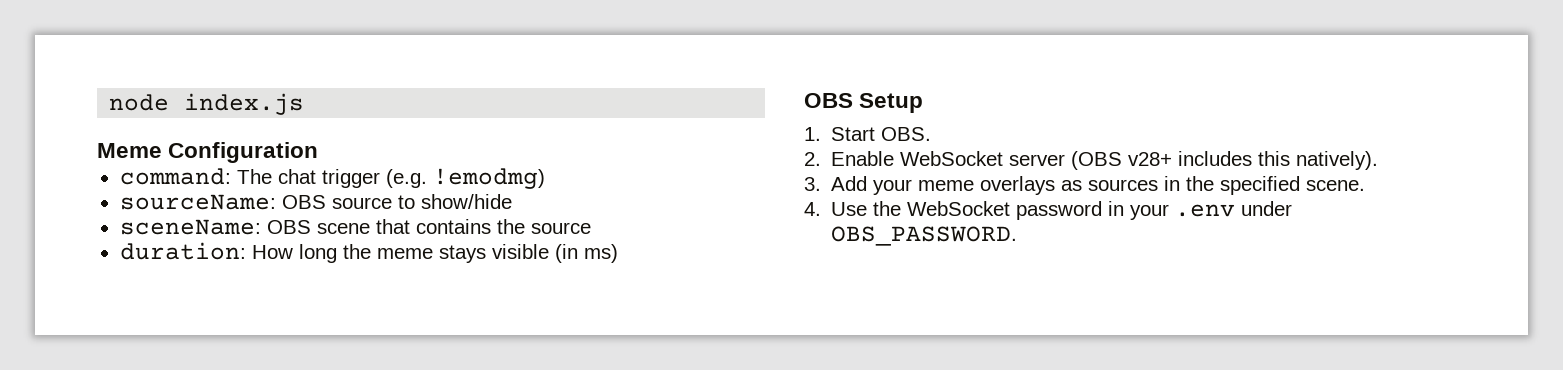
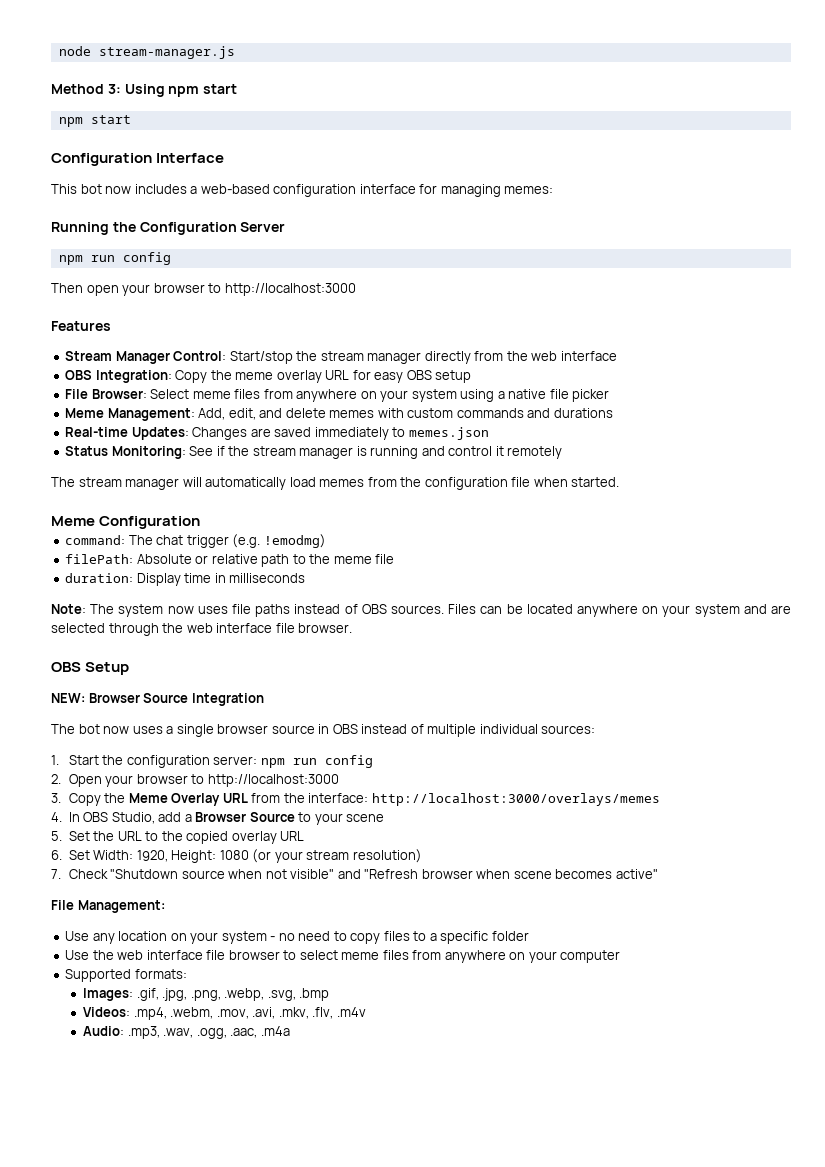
[184,93,305,115] index.js -> [98,46,235,59] [51,84,238,97] [58,115,131,127] [51,153,225,166] [51,184,554,197] [51,222,286,235] [58,252,171,265] [51,283,356,296] [51,321,111,331] [65,351,617,364] [65,370,472,383] [65,389,610,402] [65,408,613,421] [65,427,489,440] [65,446,563,459] [51,477,620,490] stream-manager.js // Method 3: Using npm start // npm start // Configuration Interface // This bot now includes a web-based configuration interface for managing memes: // Running the Configuration Server // npm run config // Then open your browser to http://localhost:3000 // Features // Stream Manager Control: Start/stop the stream manager directly from the web interface // OBS Integration: Copy the meme overlay URL for easy OBS setup // File Browser: Select meme files from anywhere on your system using a native file picker // Meme Management: Add, edit, and delete memes with custom commands and durations // Real-time Updates: Changes are saved immediately to memes.json // Status Monitoring: See if the stream manager is running and control it remotely // The stream manager will automatically load memes from the configuration file when started.
[119,194,512,210] [119,219,591,235] [119,242,618,263] [804,93,924,113] [804,127,932,141] [804,151,1379,170] [804,176,1366,195] [804,201,1293,220] [831,226,1018,246] sourceName: OBS source to show/hide // sceneName: OBS scene that contains the source // duration: How long the meme stays visible (in ms) // OBS Setup // 1. Start OBS. // 2. Enable WebSocket server (OBS v28+ includes this natively). // 3. Add your meme overlays as sources in the specified scene. // 4. Use the WebSocket password in your .env under OBS_PASSWORD. -> [65,554,395,567] [65,573,306,586] [51,604,792,617] [51,623,353,636] [51,662,130,675] [51,693,264,706] [51,724,596,737] [51,755,373,768] [51,774,339,787] [51,793,660,806] [51,812,385,825] [51,831,305,844] [51,849,422,863] [51,869,658,879] [51,900,165,913] [65,931,529,944] [65,950,621,963] [65,969,187,982] [83,988,330,1001] [83,1007,366,1020] [83,1026,290,1039] filePath: Absolute or relative path to the meme file // duration: Display time in milliseconds // Note: The system now uses file paths instead of OBS sources. Files can be located anywhere on your system and are selected through the web interface file browser. // OBS Setup // NEW: Browser Source Integration // The bot now uses a single browser source in OBS instead of multiple individual sources: // 1. Start the configuration server: npm run config // 2. Open your browser to http://localhost:3000 // 3. Copy the Meme Overlay URL from the interface: http://localhost:3000/overlays/memes // 4. In OBS Studio, add a Browser Source to your scene // 5. Set the URL to the copied overlay URL // 6. Set Width: 1920, Height: 1080 (or your stream resolution) // 7. Check "Shutdown source when not visible" and "Refresh browser when scene becomes active" // File Management: // Use any location on your system - no need to copy files to a specific folder // Use the web interface file browser to select meme files from anywhere on your computer // Supported formats: // Images: .gif, .jpg, .png, .webp, .svg, .bmp // Videos: .mp4, .webm, .mov, .avi, .mkv, .flv, .m4v // Audio: .mp3, .wav, .ogg, .aac, .m4a

